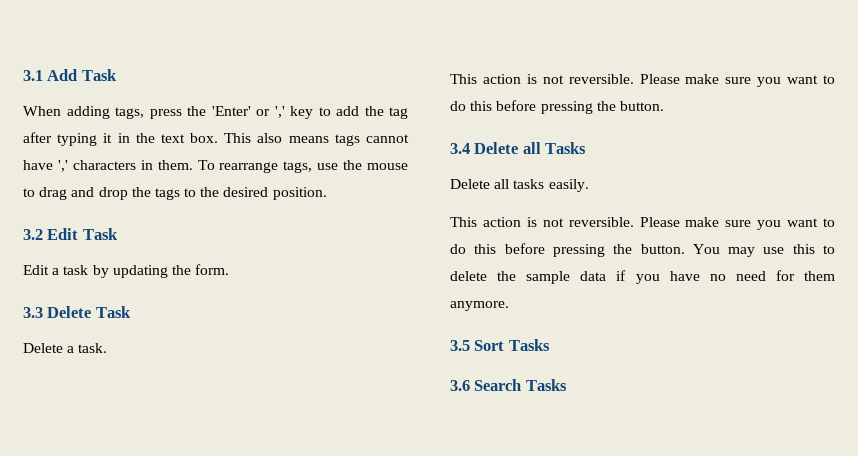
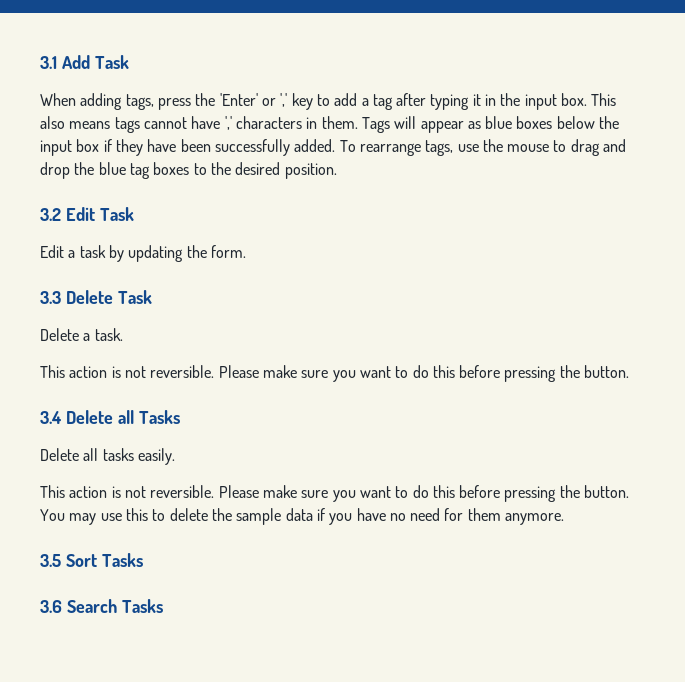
[364,106,384,116] the -> [361,98,369,106] a
[160,134,185,143] text -> [524,94,557,110] input
(193, 165) none -> [361,116,620,133] [40,139,336,156] Tags will appear as blue boxes below the input box if they have been successfully added.
[154,188,180,200] tags -> [98,162,190,179] blue tag boxes

